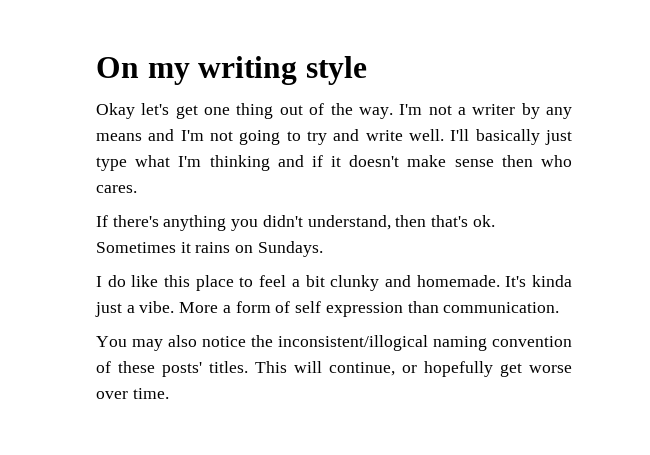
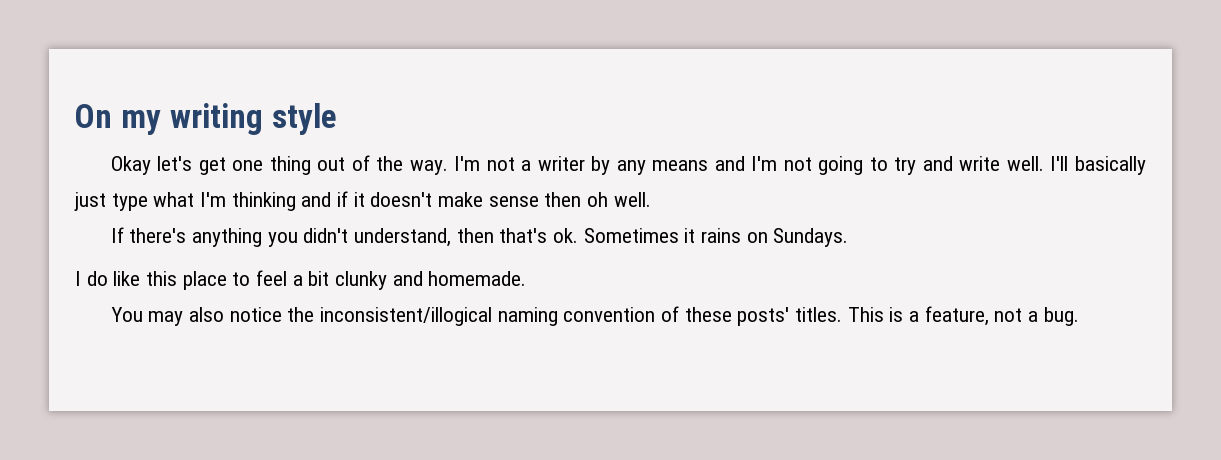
[541,155,572,167] [96,185,137,193] who cares. -> [587,192,651,207] oh well.
[505,275,572,287] [95,301,560,317] It's kinda just a vibe. More a form of self expression than communication. -> (527, 278) none
[294,361,572,377] [96,388,169,399] will continue, or hopefully get worse over time. -> [889,306,1079,326] is a feature, not a bug.

